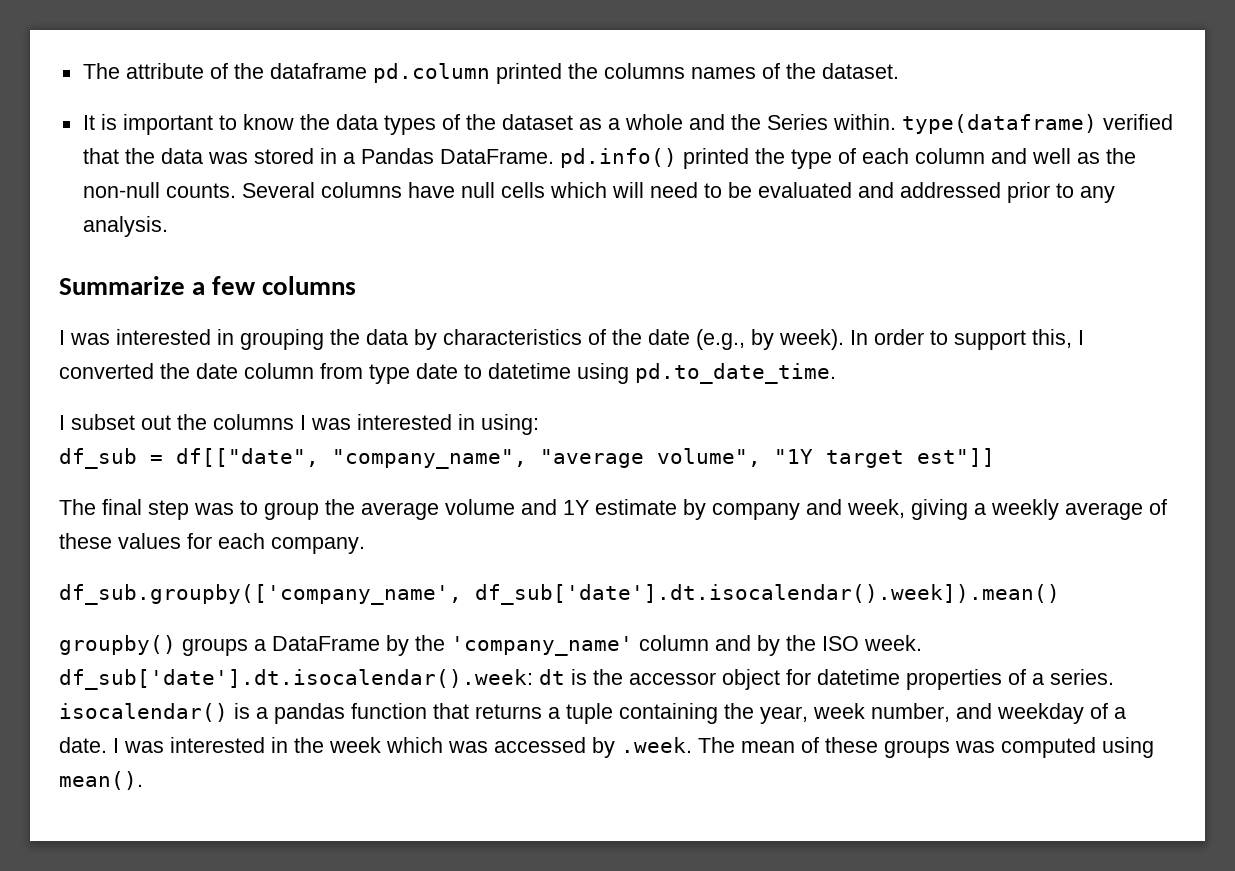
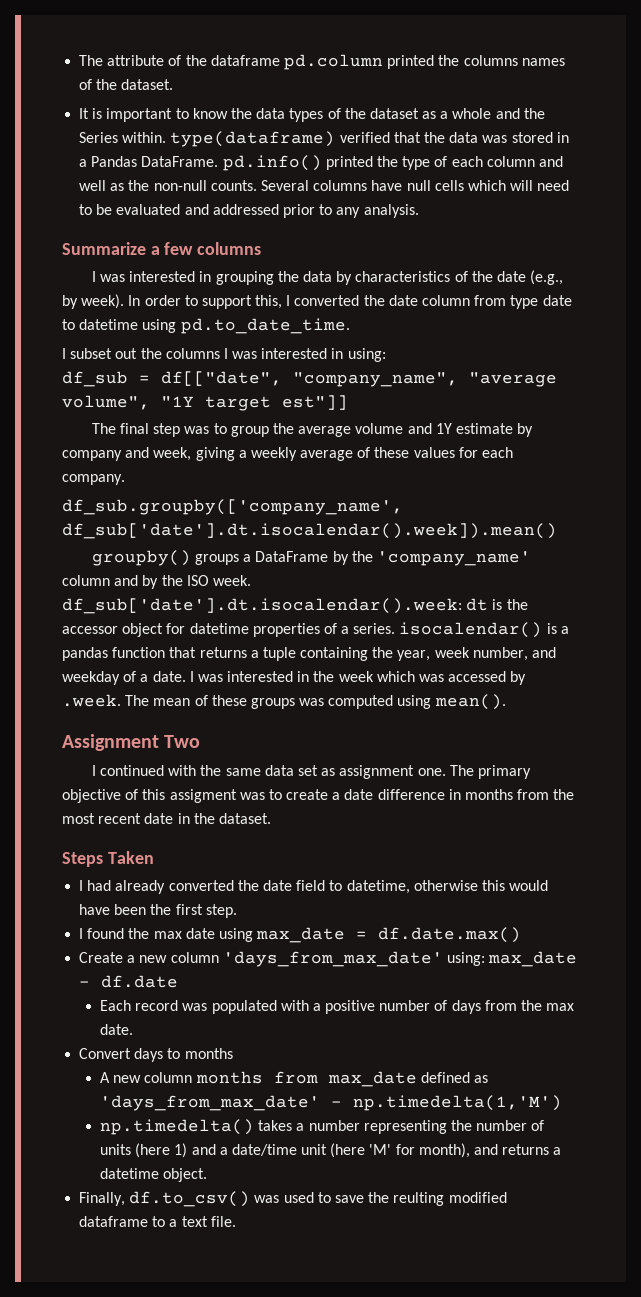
(143, 780) none -> [62,734,201,751] [91,765,531,779] [62,789,575,803] [62,813,271,824] [62,851,154,867] [79,880,549,894] [79,904,237,918] [79,927,522,943] [79,951,578,967] [79,975,179,988] [99,1000,575,1014] [99,1024,133,1035] [79,1048,233,1062] [99,1071,488,1087] [99,1095,562,1111] [99,1119,545,1135] [99,1143,562,1158] [99,1168,208,1182] [79,1191,507,1207] [79,1216,236,1227] // Assignment Two // I continued with the same data set as assignment one. The primary objective of this assigment was to create a date difference in months from the most recent date in the dataset. // Steps Taken // I had already converted the date field to datetime, otherwise this would have been the first step. // I found the max date using max_date = df.date.max() // Create a new column 'days_from_max_date' using: max_date - df.date // Each record was populated with a positive number of days from the max date. // Convert days to months // A new column months from max_date defined as 'days_from_max_date' - np.timedelta(1,'M') // np.timedelta() takes a number representing the number of units (here 1) and a date/time unit (here 'M' for month), and returns a datetime object. // Finally, df.to_csv() was used to save the reulting modified dataframe to a text file.

